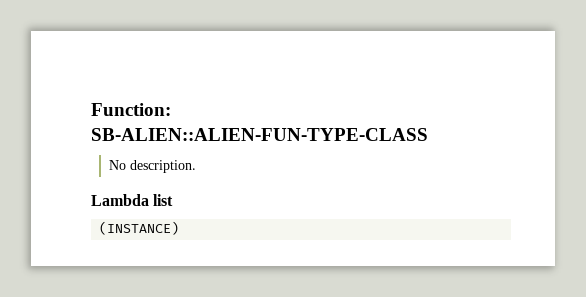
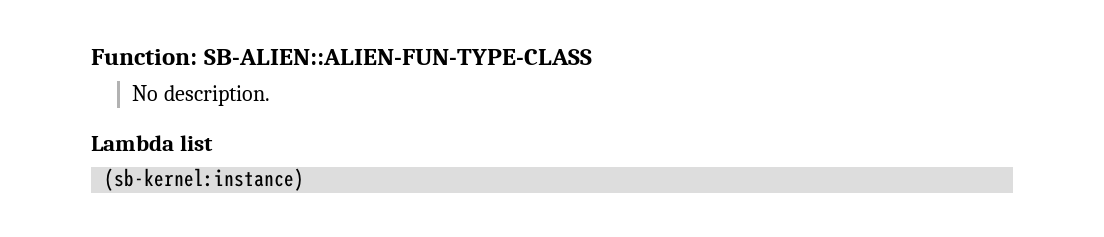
[99,221,180,235] (INSTANCE) -> [104,168,305,191] (sb-kernel:instance)

